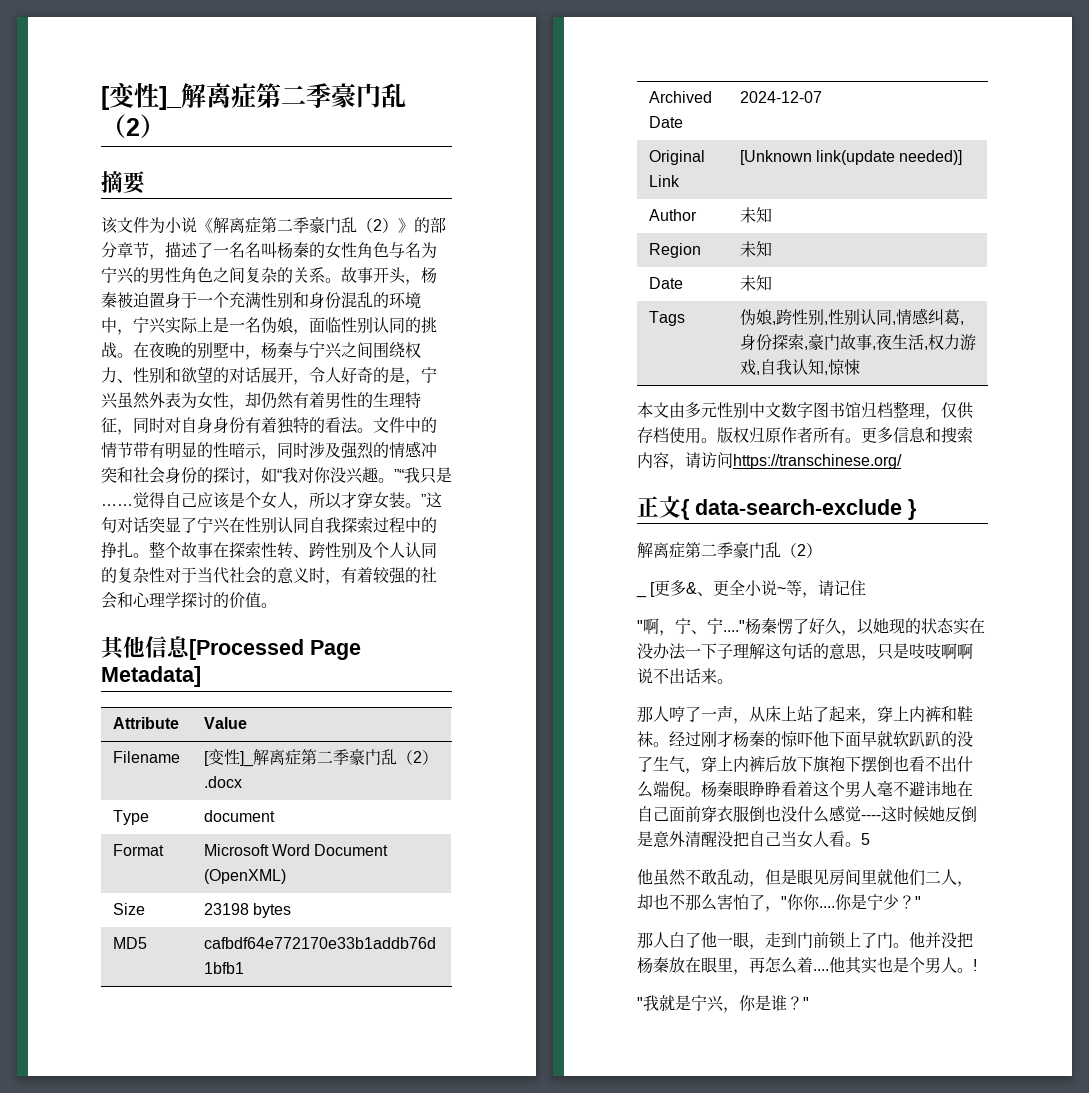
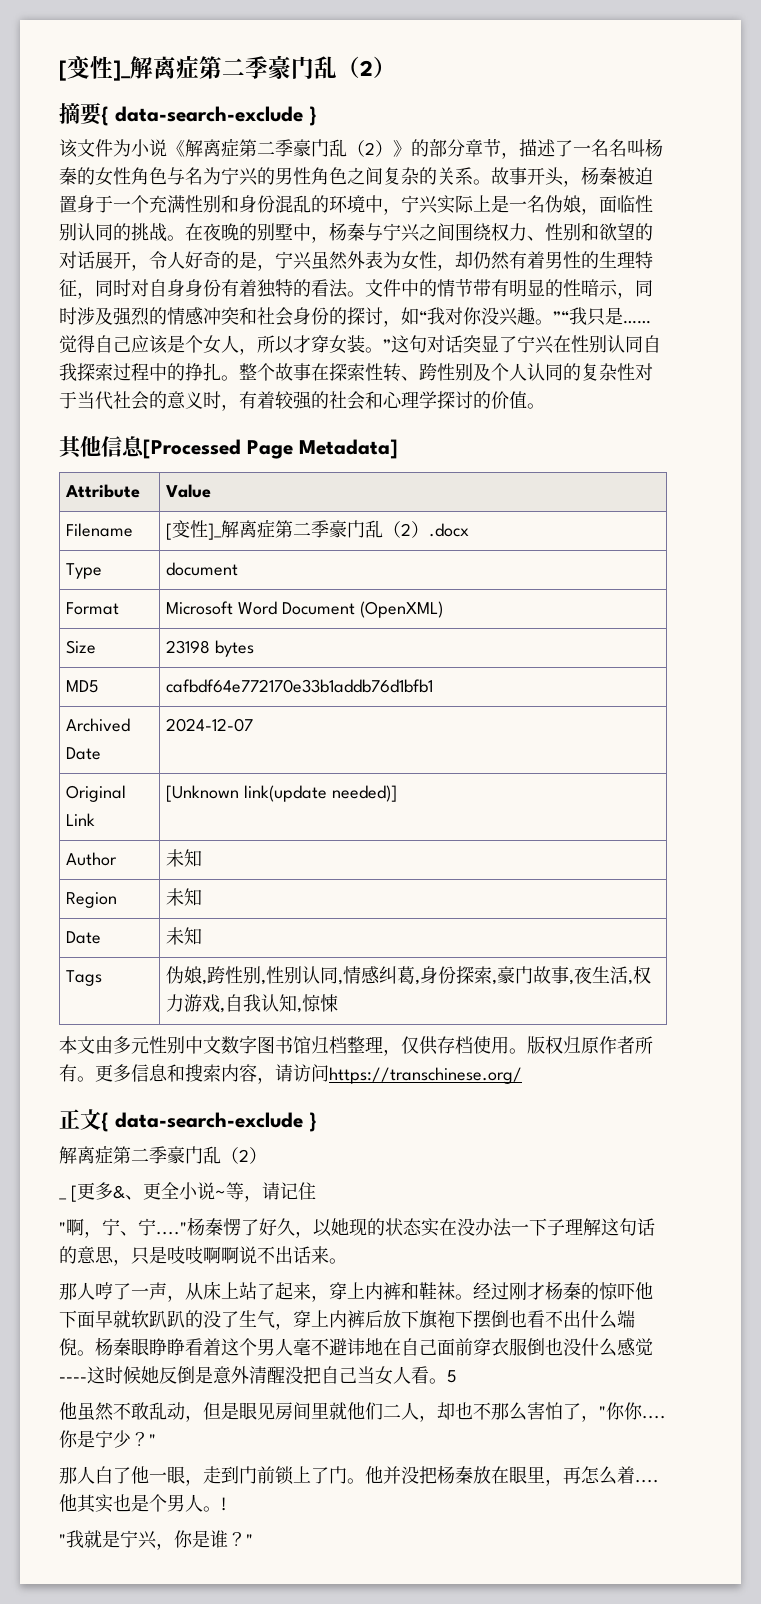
(146, 182) none -> [101,106,317,126] { data-search-exclude }

